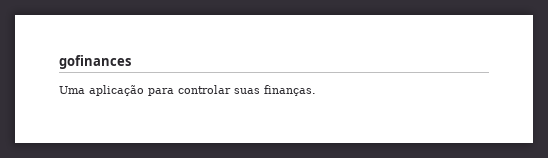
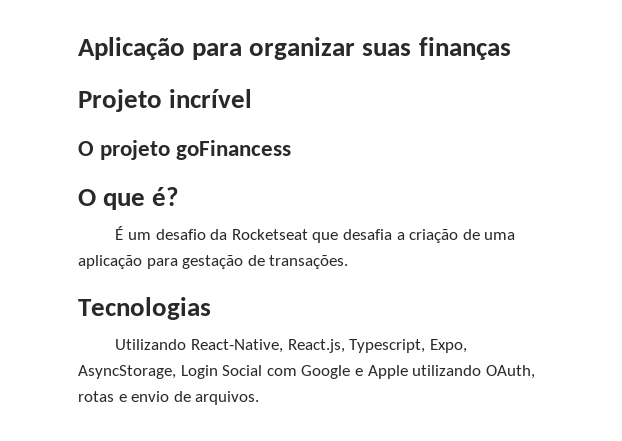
[59,55,131,69] [59,85,316,96] gofinances // Uma aplicação para controlar suas finanças. -> [78,37,511,60] [78,89,253,112] [78,140,292,160] [78,187,180,210] [115,226,516,243] [78,255,349,269] [78,297,211,320] [115,339,467,353] [78,365,535,379] [78,391,260,405] Aplicação para organizar suas finanças // Projeto incrível // O projeto goFinancess // O que é? // É um desafio da Rocketseat que desafia a criação de uma aplicação para gestação de transações. // Tecnologias // Utilizando React-Native, React.js, Typescript, Expo, AsyncStorage, Login Social com Google e Apple utilizando OAuth, rotas e envio de arquivos.

